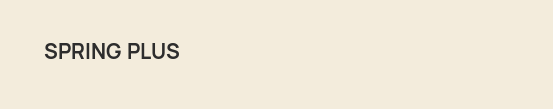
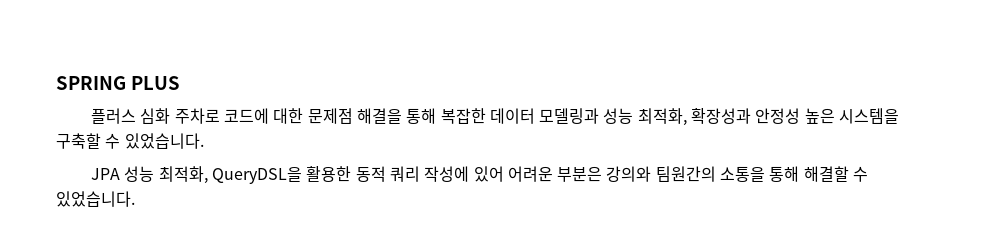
(180, 51) none -> [90,108,900,126] [56,133,204,149] [90,166,869,184] [56,191,135,207] // 플러스 심화 주차로 코드에 대한 문제점 해결을 통해 복잡한 데이터 모델링과 성능 최적화, 확장성과 안정성 높은 시스템을 구축할 수 있었습니다. // JPA 성능 최적화, QueryDSL을 활용한 동적 쿼리 작성에 있어 어려운 부분은 강의와 팀원간의 소통을 통해 해결할 수 있었습니다.

